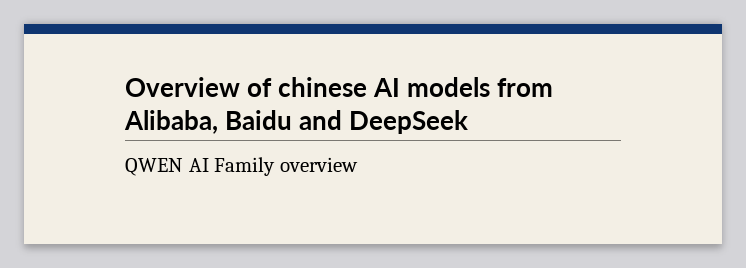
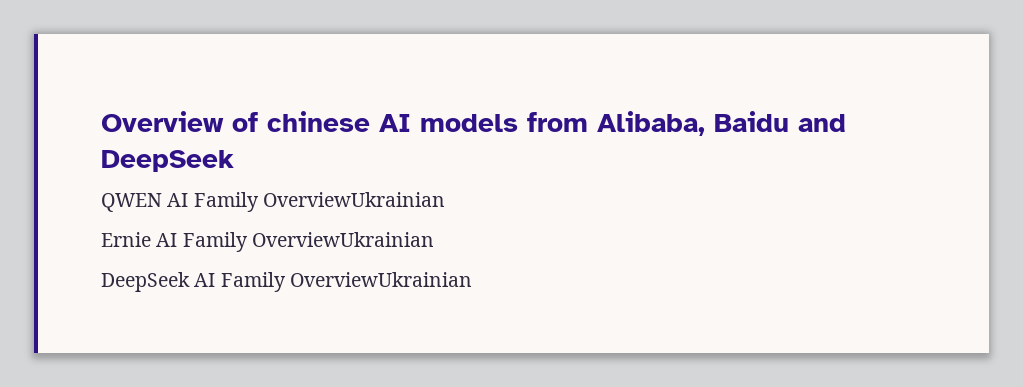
[279,157,358,172] overview -> [262,192,445,207] [101,232,434,252] [101,272,472,292] OverviewUkrainian // Ernie AI Family OverviewUkrainian // DeepSeek AI Family OverviewUkrainian

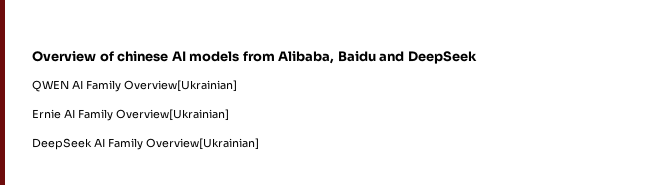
[262,192,445,207] OverviewUkrainian -> [124,80,237,92] Overview[Ukrainian]
[251,232,434,247] OverviewUkrainian -> [116,109,229,121] Overview[Ukrainian]
[289,272,472,287] OverviewUkrainian -> [146,138,259,150] Overview[Ukrainian]

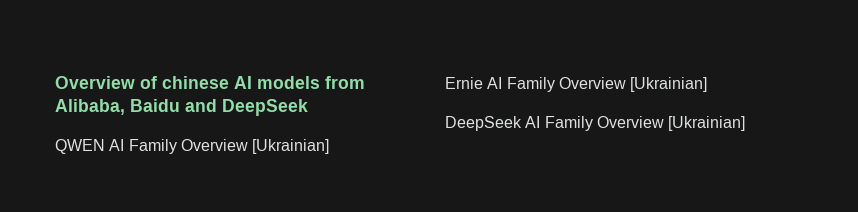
[124,80,237,92] Overview[Ukrainian] -> [180,139,330,154] Overview [Ukrainian]
[116,109,229,121] Overview[Ukrainian] -> [558,77,708,92] Overview [Ukrainian]
[146,138,259,150] Overview[Ukrainian] -> [596,116,746,131] Overview [Ukrainian]

